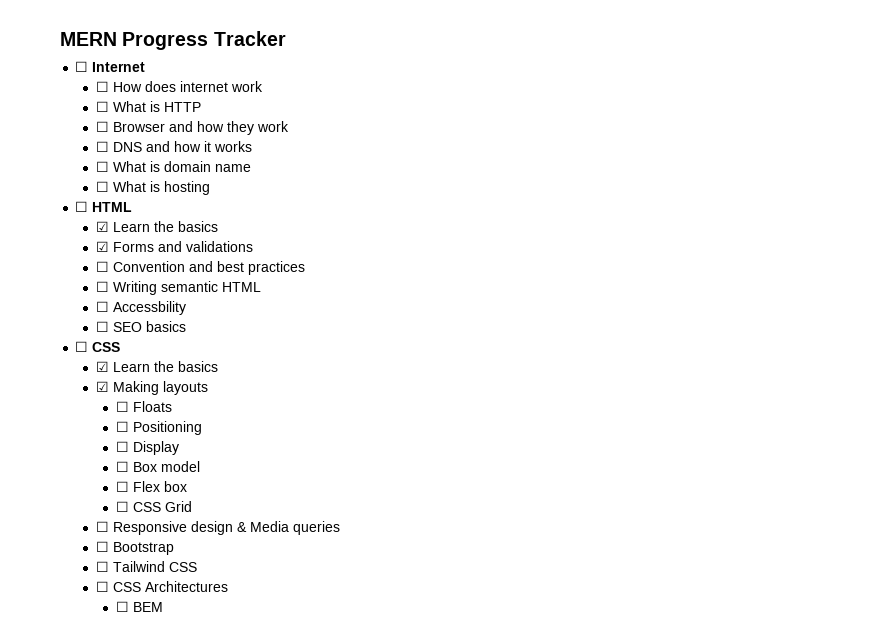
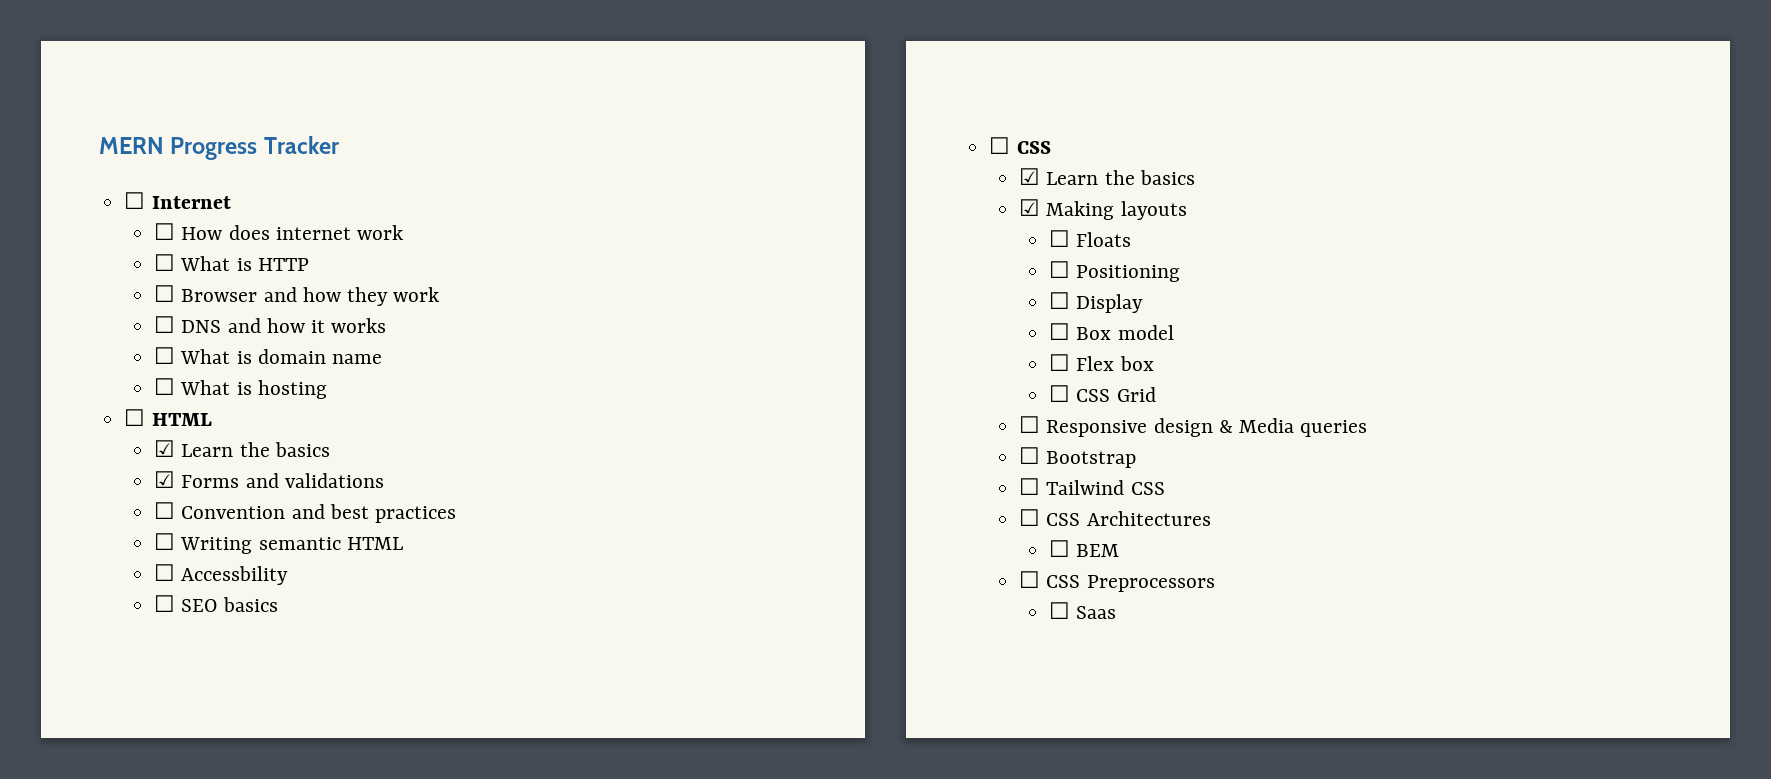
(163, 607) none -> [1019,571,1215,592] [1049,602,1117,619] // ☐ CSS Preprocessors // ☐ Saas

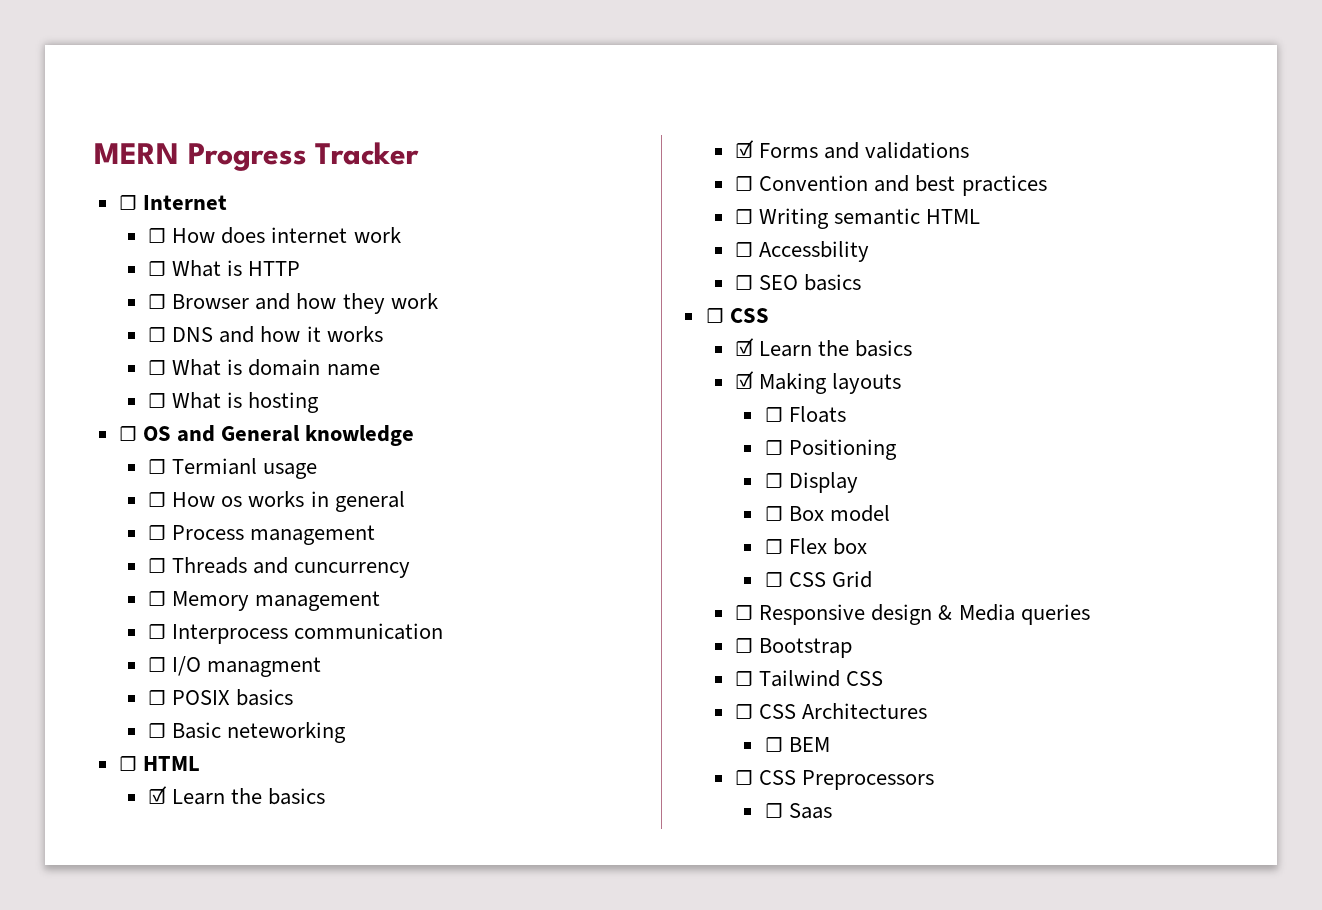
(327, 389) none -> [118,425,415,446] [148,458,318,479] [148,491,405,512] [148,525,376,545] [148,557,411,578] [148,591,381,611] [148,623,444,644] [148,656,322,677] [148,689,294,706] [148,722,347,743] // ☐ OS and General knowledge // ☐ Termianl usage // ☐ How os works in general // ☐ Process management // ☐ Threads and cuncurrency // ☐ Memory management // ☐ Interprocess communication // ☐ I/O managment // ☐ POSIX basics // ☐ Basic neteworking

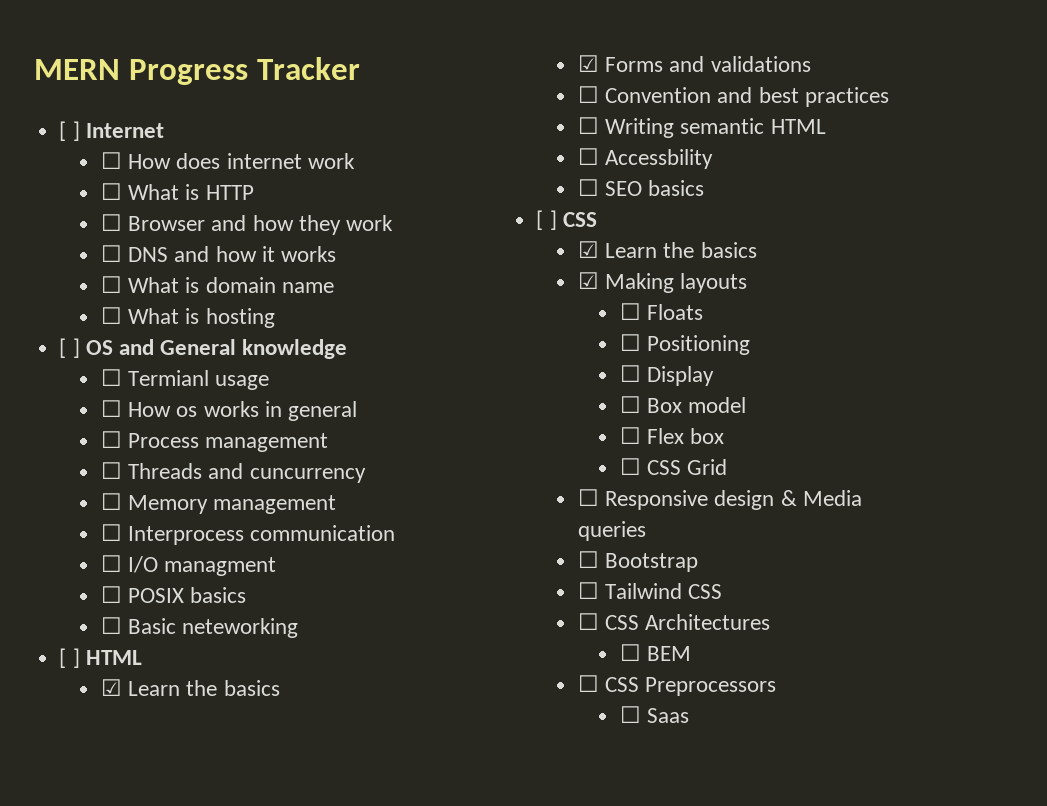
[118,195,137,210] ☐ -> [59,121,80,141] [ ]
[118,426,137,441] ☐ -> [59,338,80,358] [ ]
[118,756,137,771] ☐ -> [59,648,80,668] [ ]
[705,308,724,323] ☐ -> [536,210,557,230] [ ]

